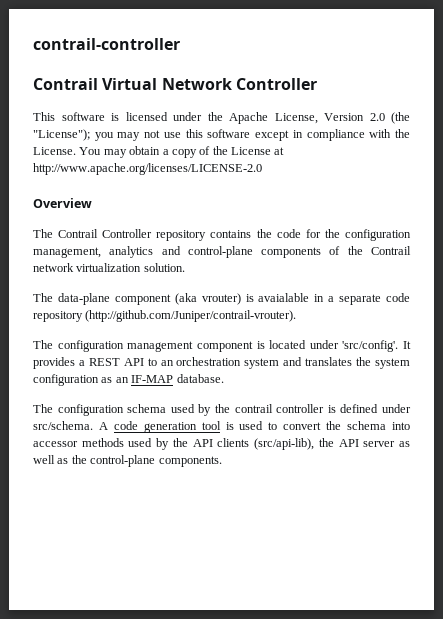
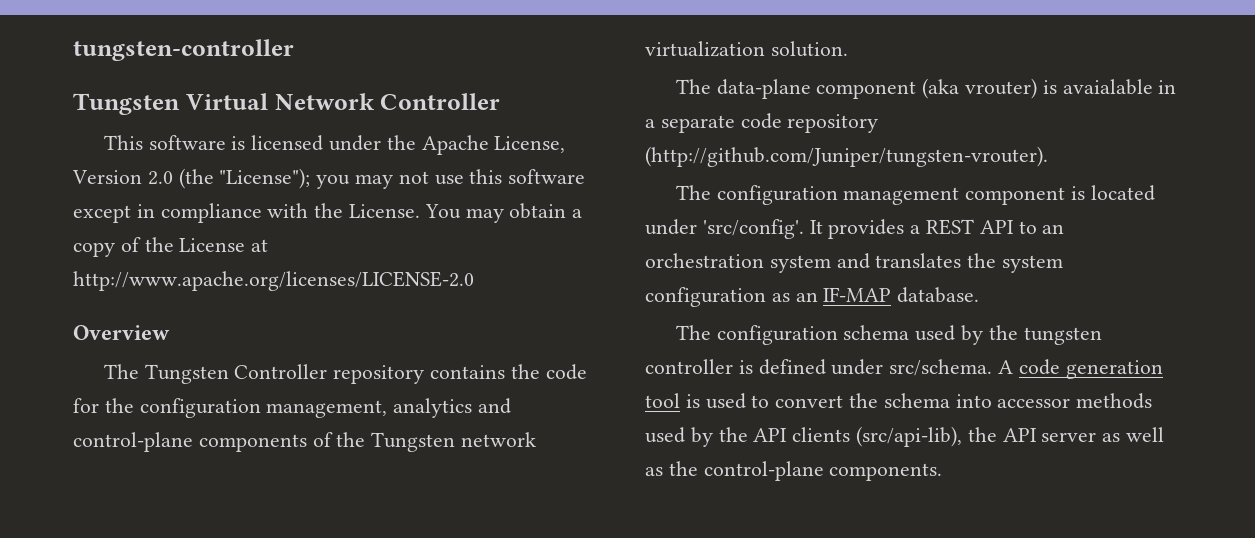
[33,38,180,50] [33,78,98,90] contrail-controller // Contrail -> [73,39,294,61] [73,93,180,115] tungsten-controller // Tungsten
[58,229,99,238] Contrail -> [144,364,229,384] Tungsten
[370,246,411,255] Contrail -> [371,432,456,452] Tungsten
[85,310,297,322] (http://github.com/Juniper/contrail-vrouter). -> [645,146,1048,167] (http://github.com/Juniper/tungsten-vrouter).
[234,404,273,413] contrail -> [1023,327,1102,345] tungsten

